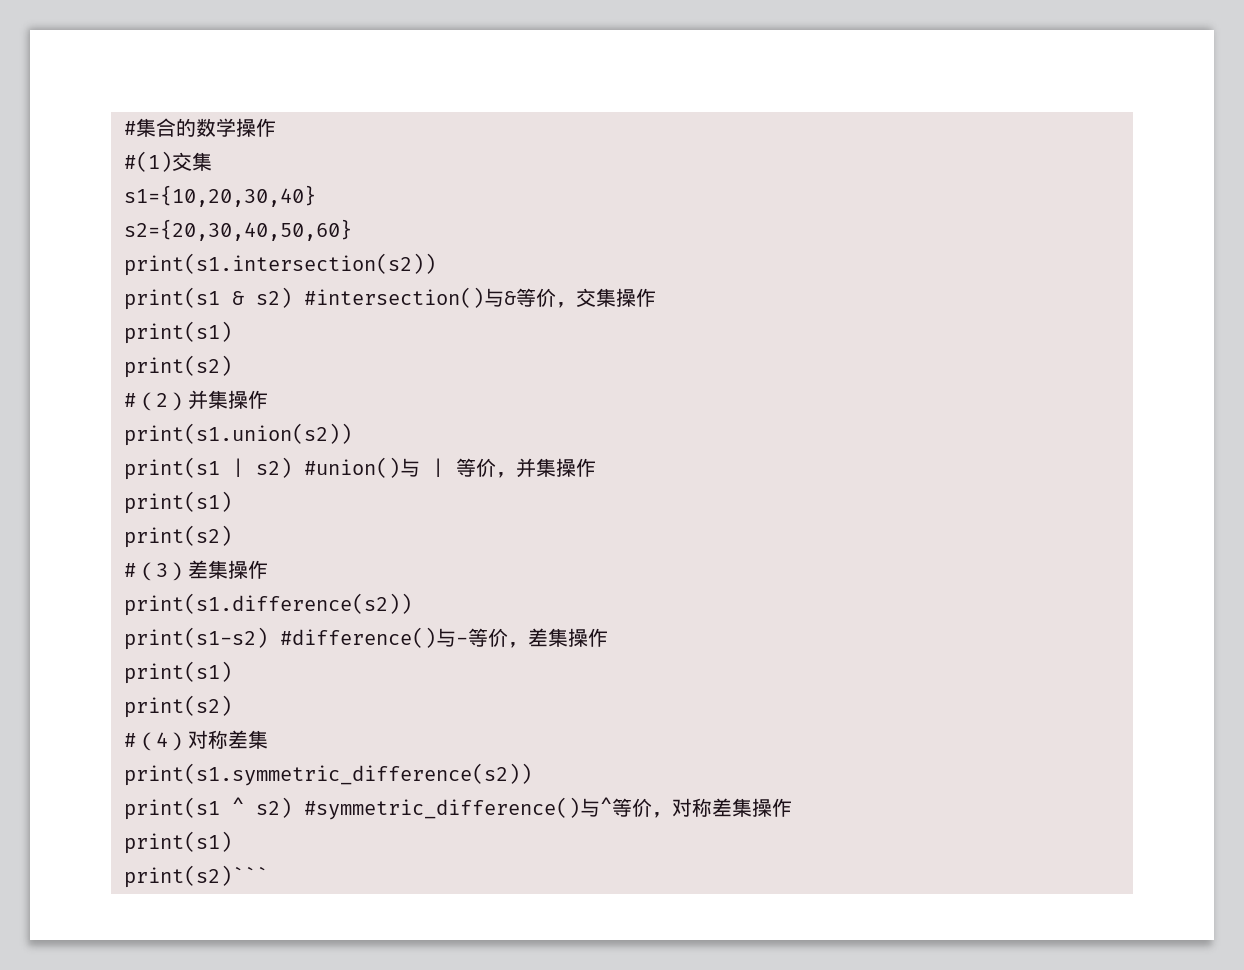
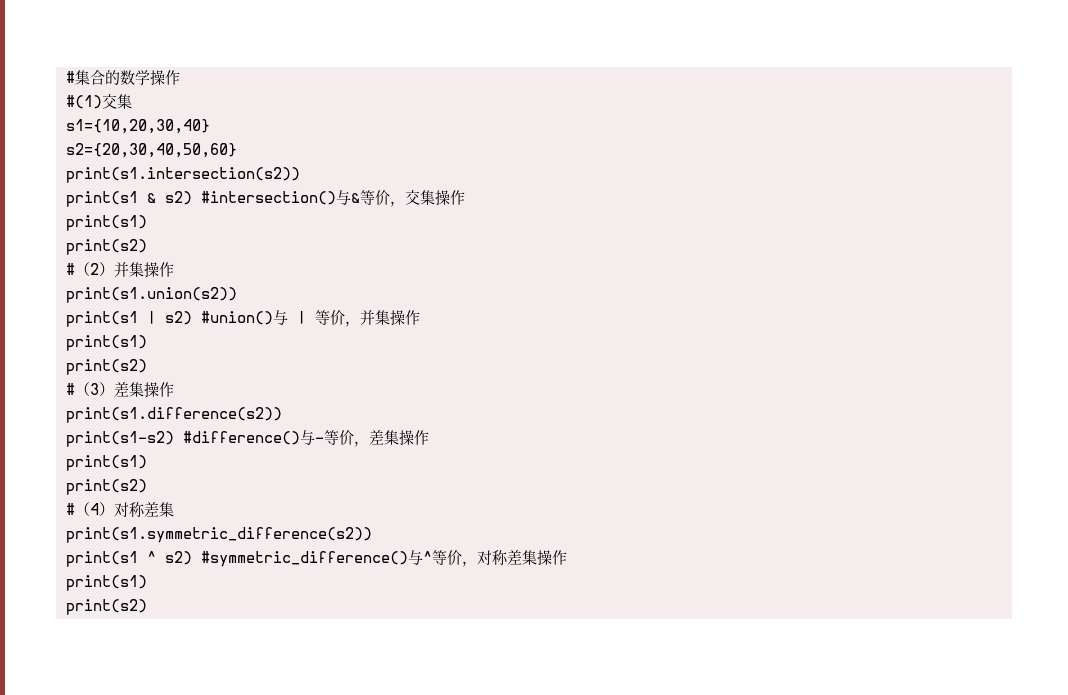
[123,865,268,888] print(s2)``` -> [66,599,148,615] print(s2)

